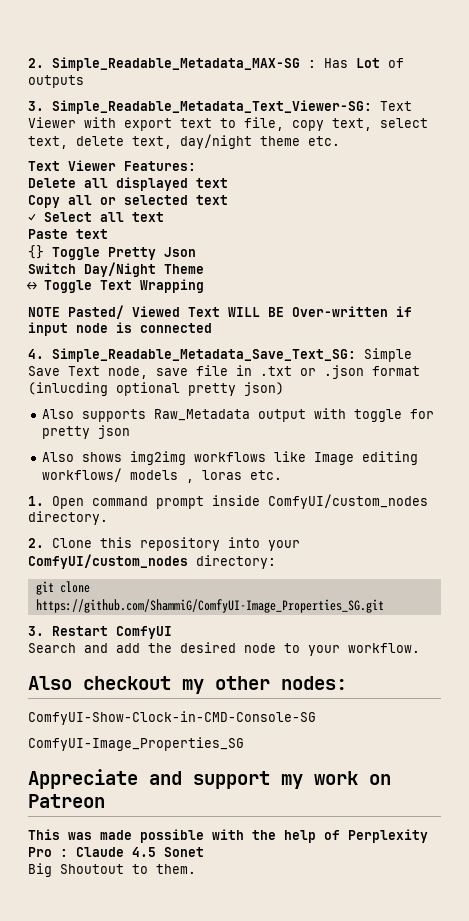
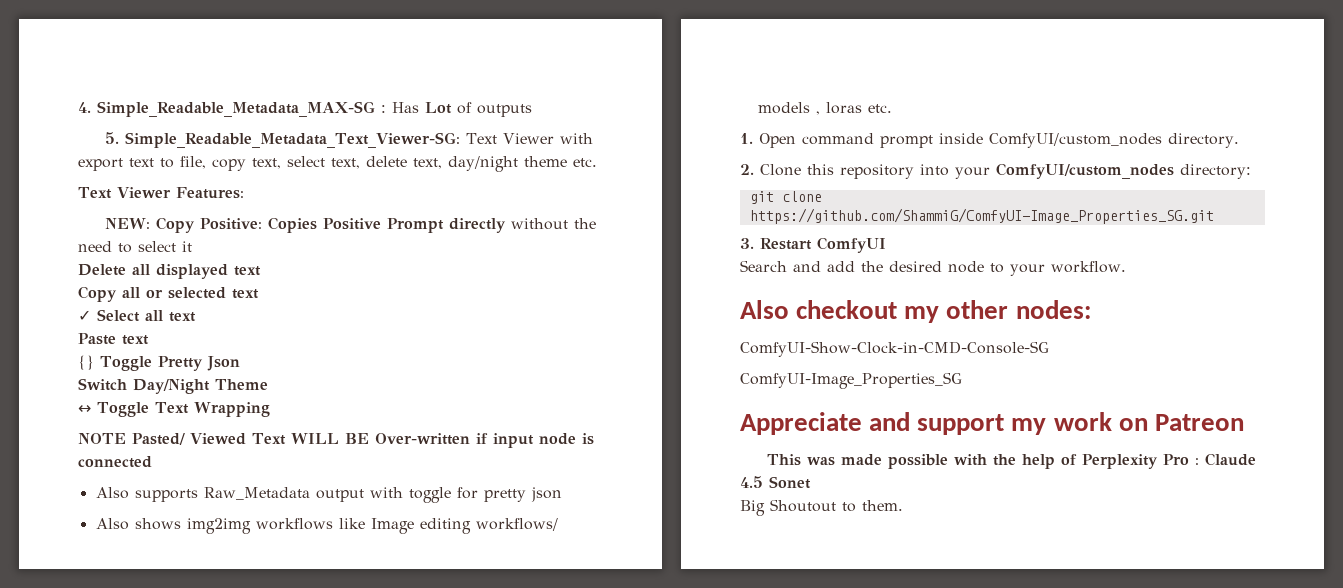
[28,58,44,68] 2. -> [78,102,91,113] 4.
[28,101,44,111] 3. -> [105,132,120,144] 5.
(196, 166) none -> [105,217,597,233] [78,241,192,253] // NEW: Copy Positive: Copies Positive Prompt directly without the need to select it
[28,348,412,362] [28,365,420,379] [28,382,284,396] // 4. Simple_Readable_Metadata_Save_Text_SG: Simple Save Text node, save file in .txt or .json format (inlucding optional pretty json) -> (152, 462) none

